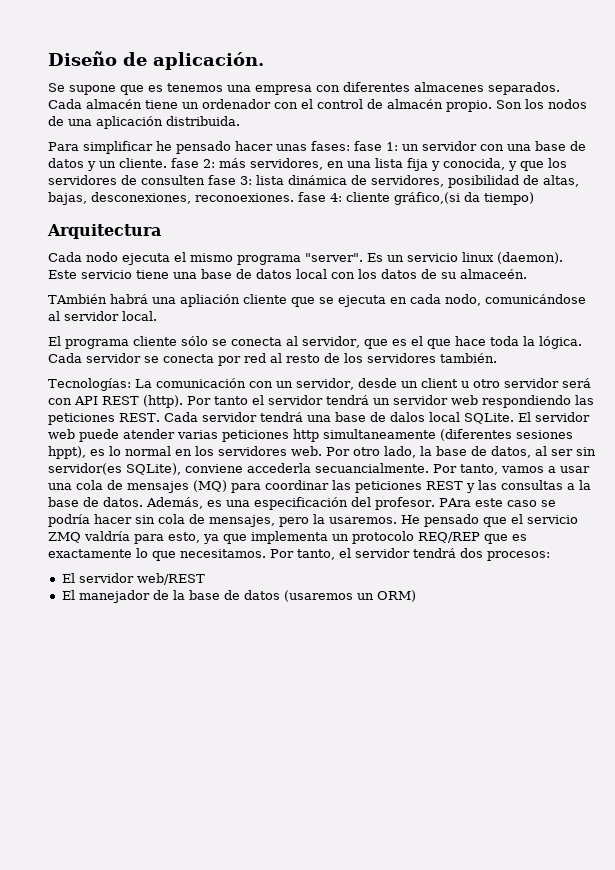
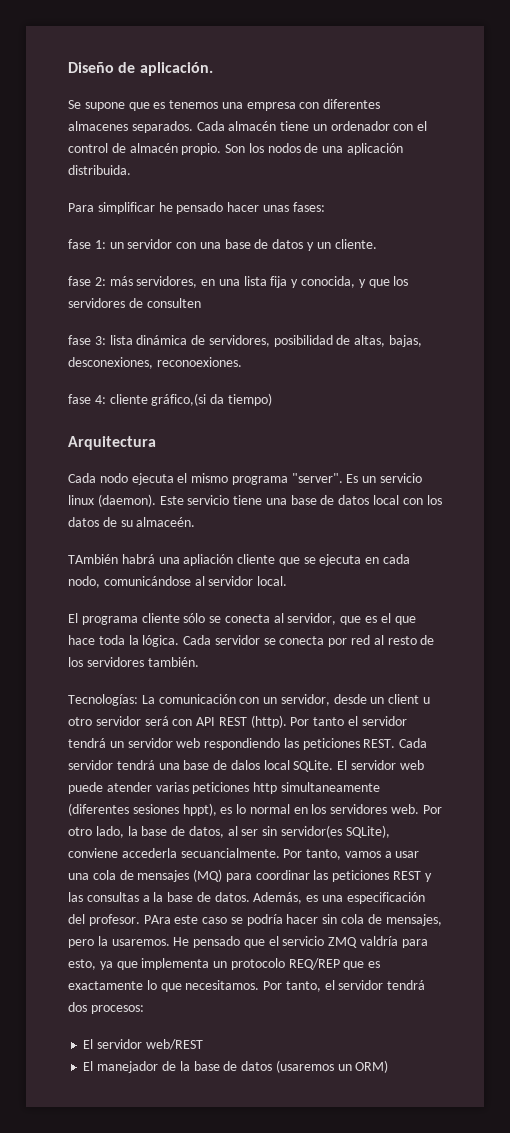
(350, 146) none -> (325, 207) //
(167, 163) none -> (377, 244) //
(205, 180) none -> (201, 303) //
(294, 197) none -> (242, 362) //

